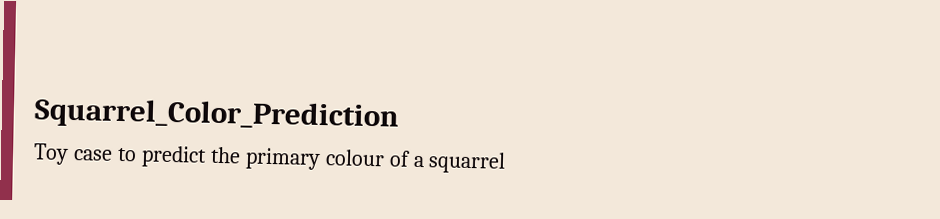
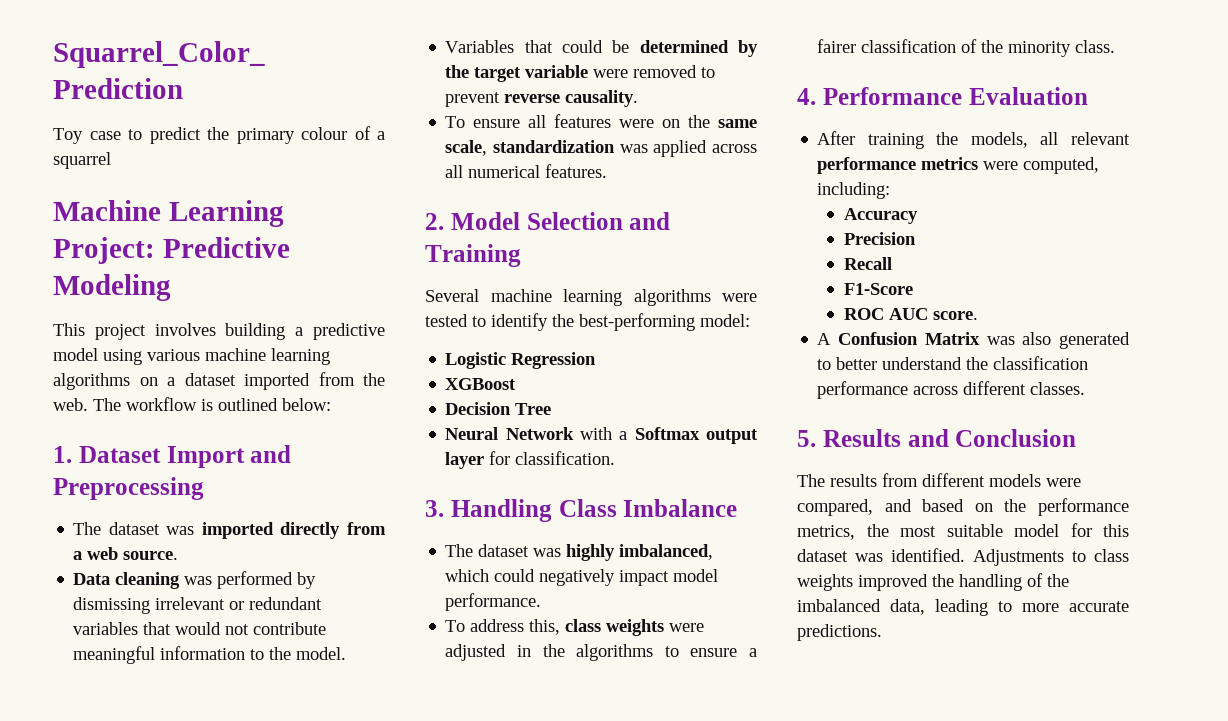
(507, 162) none -> [53,200,284,227] [53,237,290,264] [53,274,171,301] [53,323,385,340] [53,348,330,365] [53,372,385,390] [53,397,331,411] [53,445,292,468] [53,477,204,500] [73,522,386,539] [73,547,179,560] [73,571,317,589] [73,597,323,614] [73,622,327,635] [73,646,347,664] [445,40,758,57] [445,65,716,82] [445,90,639,107] [445,114,757,128] [445,140,757,157] [445,164,608,178] [425,212,671,230] [425,244,521,267] [425,289,757,306] [425,313,750,331] [445,352,597,369] [445,378,517,390] [445,402,552,415] [445,427,758,444] [445,451,616,469] [425,499,738,522] [445,544,714,561] [445,569,719,586] [445,593,542,611] [445,619,705,636] [445,644,757,661] [817,39,1116,57] [797,87,1088,105] [817,131,1130,149] [817,157,1100,174] [817,182,891,199] [843,208,918,224] [843,232,916,245] [843,257,892,270] [843,283,913,295] [843,308,978,320] [817,332,1130,349] [817,356,1089,370] [817,381,1086,399] [797,429,1077,447] [797,473,1081,487] [797,498,1129,516] [797,523,1129,540] [797,548,1129,566] [797,573,1069,591] [797,599,1129,616] [797,624,882,641] // Machine Learning Project: Predictive Modeling // This project involves building a predictive model using various machine learning algorithms on a dataset imported from the web. The workflow is outlined below: // 1. Dataset Import and Preprocessing // The dataset was imported directly from a web source. // Data cleaning was performed by dismissing irrelevant or redundant variables that would not contribute meaningful information to the model. // Variables that could be determined by the target variable were removed to prevent reverse causality. // To ensure all features were on the same scale, standardization was applied across all numerical features. // 2. Model Selection and Training // Several machine learning algorithms were tested to identify the best-performing model: // Logistic Regression // XGBoost // Decision Tree // Neural Network with a Softmax output layer for classification. // 3. Handling Class Imbalance // The dataset was highly imbalanced, which could negatively impact model performance. // To address this, class weights were adjusted in the algorithms to ensure a fairer classification of the minority class. // 4. Performance Evaluation // After training the models, all relevant performance metrics were computed, including: // Accuracy // Precision // Recall // F1-Score // ROC AUC score. // A Confusion Matrix was also generated to better understand the classification performance across different classes. // 5. Results and Conclusion // The results from different models were compared, and based on the performance metrics, the most suitable model for this dataset was identified. Adjustments to class weights improved the handling of the imbalanced data, leading to more accurate predictions.

